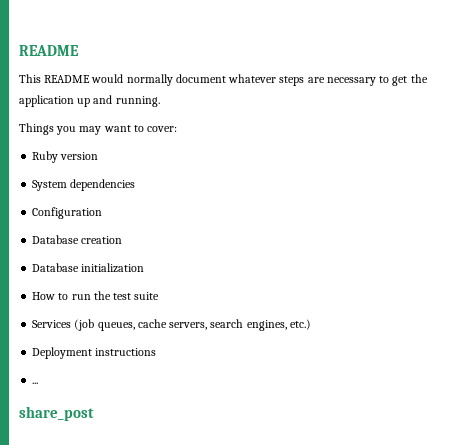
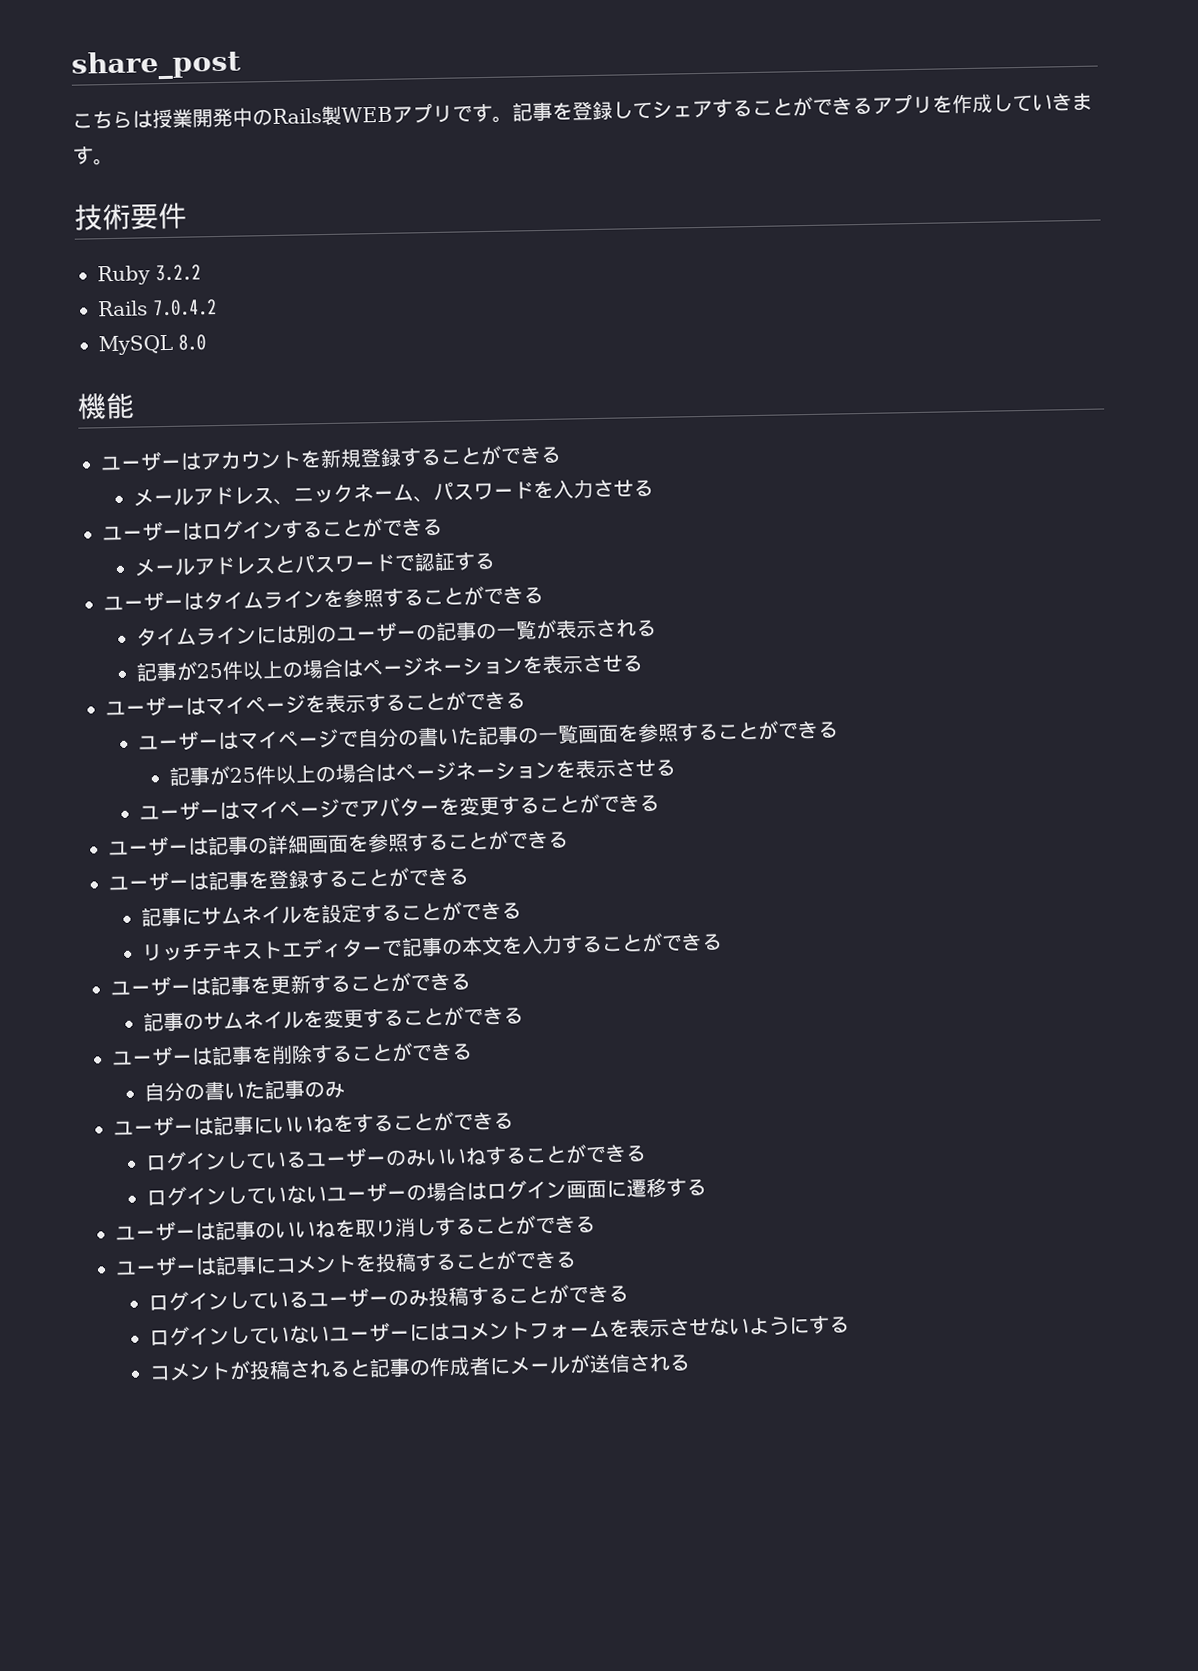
[19,45,79,56] [19,74,428,86] [19,95,160,107] [19,123,178,135] [32,151,99,163] [32,179,136,191] [32,207,103,219] [32,235,123,244] [32,263,145,273] [32,291,160,300] [32,319,311,331] [32,347,157,359] [32,382,39,384] [19,406,94,421] README // This README would normally document whatever steps are necessary to get the application up and running. // Things you may want to cover: // Ruby version // System dependencies // Configuration // Database creation // Database initialization // How to run the test suite // Services (job queues, cache servers, search engines, etc.) // Deployment instructions // ... // share_post -> [71,49,241,81] [72,92,1093,129] [73,146,114,166] [74,202,187,231] [97,264,201,286] [97,299,217,317] [98,334,206,356] [77,392,135,420] [100,445,562,472] [132,479,654,507] [102,517,443,542] [133,551,496,577] [103,586,544,612] [135,619,657,647] [135,654,643,682] [105,691,526,717] [137,720,839,751] [169,758,677,787] [138,793,660,821] [108,830,569,857] [108,867,469,892] [140,901,522,927] [140,932,723,962] [110,972,471,997] [142,1006,524,1032] [111,1042,473,1067] [143,1079,345,1102] [113,1111,514,1137] [144,1144,647,1172] [145,1177,707,1207] [115,1215,596,1242] [115,1250,577,1277] [147,1284,629,1312] [148,1315,850,1347] [148,1353,691,1382] share_post // こちらは授業開発中のRails製WEBアプリです。記事を登録してシェアすることができるアプリを作成していきます。 // 技術要件 // Ruby 3.2.2 // Rails 7.0.4.2 // MySQL 8.0 // 機能 // ユーザーはアカウントを新規登録することができる // メールアドレス、ニックネーム、パスワードを入力させる // ユーザーはログインすることができる // メールアドレスとパスワードで認証する // ユーザーはタイムラインを参照することができる // タイムラインには別のユーザーの記事の一覧が表示される // 記事が25件以上の場合はページネーションを表示させる // ユーザーはマイページを表示することができる // ユーザーはマイページで自分の書いた記事の一覧画面を参照することができる // 記事が25件以上の場合はページネーションを表示させる // ユーザーはマイページでアバターを変更することができる // ユーザーは記事の詳細画面を参照することができる // ユーザーは記事を登録することができる // 記事にサムネイルを設定することができる // リッチテキストエディターで記事の本文を入力することができる // ユーザーは記事を更新することができる // 記事のサムネイルを変更することができる // ユーザーは記事を削除することができる // 自分の書いた記事のみ // ユーザーは記事にいいねをすることができる // ログインしているユーザーのみいいねすることができる // ログインしていないユーザーの場合はログイン画面に遷移する // ユーザーは記事のいいねを取り消しすることができる // ユーザーは記事にコメントを投稿することができる // ログインしているユーザーのみ投稿することができる // ログインしていないユーザーにはコメントフォームを表示させないようにする // コメントが投稿されると記事の作成者にメールが送信される

